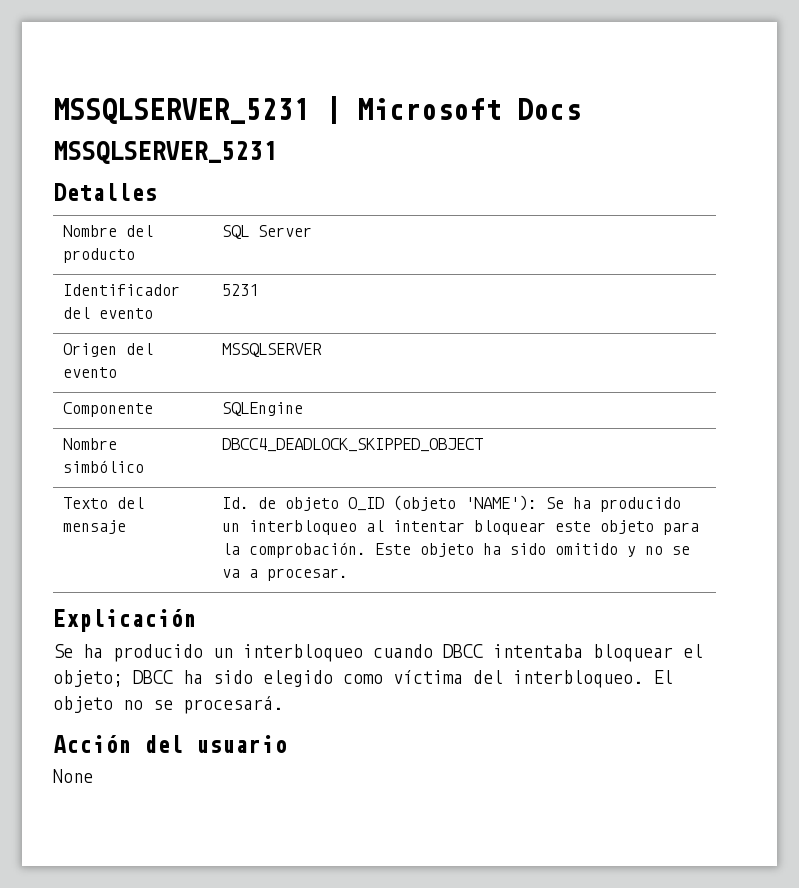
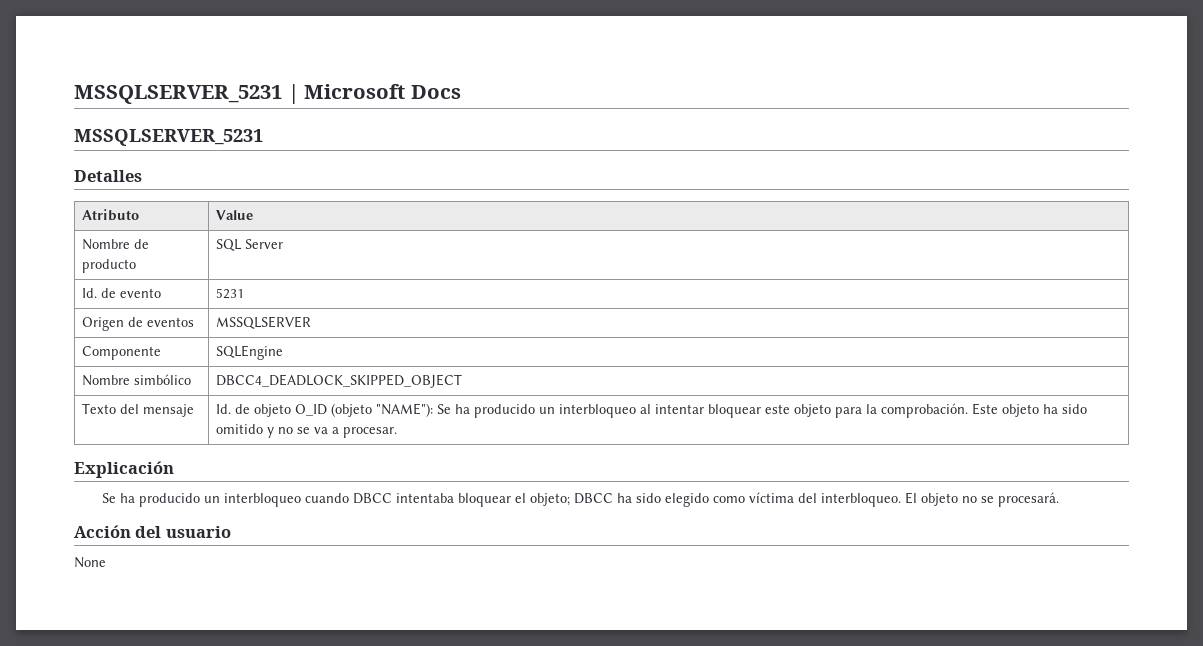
[63,225,154,237] // Nombre del -> [82,209,140,221] [216,210,254,220] [82,239,150,250] // Atributo | Value // Nombre de
[63,284,181,296] [63,307,91,319] Identificador del -> [82,288,117,298] Id. de
[126,343,154,355] [63,367,118,378] del evento -> [128,317,195,327] de eventos
[465,495,538,511] 'NAME'): -> [376,403,434,417] "NAME"):

